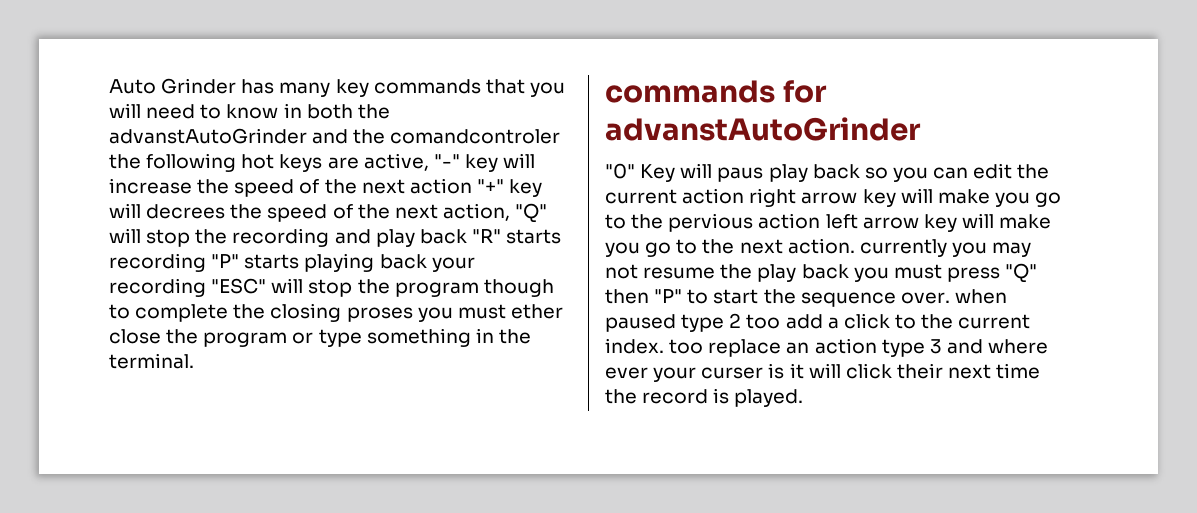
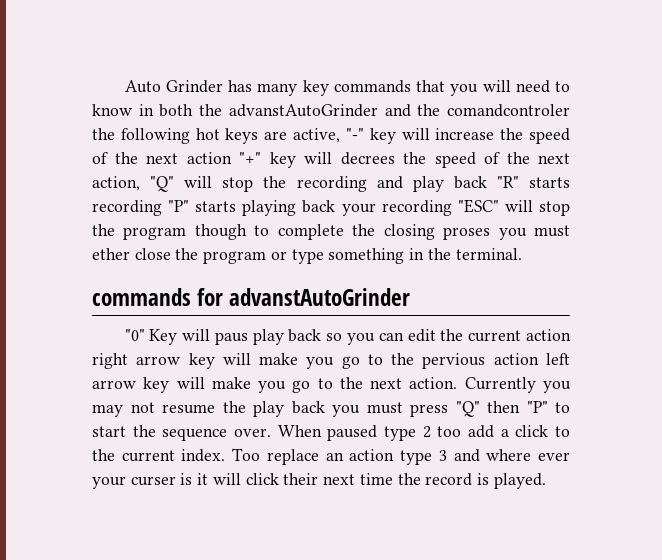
[859,239,947,257] currently -> [464,377,536,393] Currently
[954,289,1007,304] when -> [277,425,322,437] When
[669,339,704,354] too -> [232,448,261,461] Too

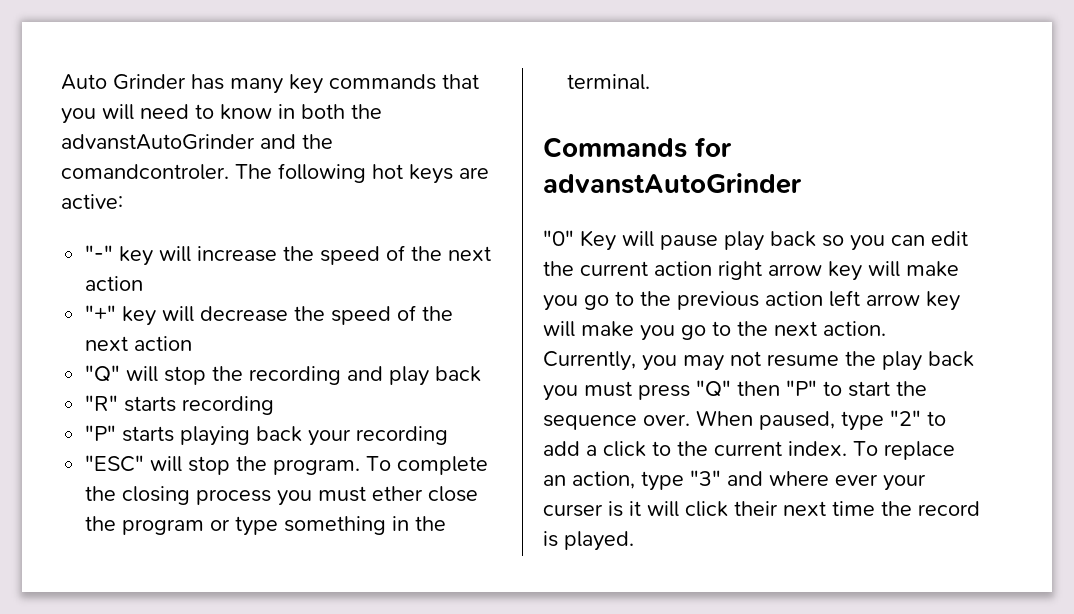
[447,104,570,117] [92,128,115,140] comandcontroler the -> [61,164,272,180] comandcontroler. The
[293,128,341,143] active, -> [61,194,123,209] active: //
(232, 158) none -> (144, 283) //
[340,152,570,168] [92,176,140,191] decrees the speed of the next action, -> [200,305,454,325] [85,336,193,351] decrease the speed of the next action //
(487, 182) none -> (482, 374) //
(162, 208) none -> (275, 405) //
(452, 208) none -> (449, 435) //
[123,224,270,240] program though to -> [273,456,392,475] program. To
[443,227,491,240] proses -> [196,489,272,505] process
[92,288,191,306] commands -> [543,137,687,158] Commands
[214,332,248,345] paus -> [660,235,718,250] pause
[422,353,486,369] pervious -> [677,291,759,310] previous
[464,377,536,393] Currently -> [543,351,636,371] Currently,
[327,425,462,441] paused type 2 too -> [759,410,946,431] paused, type "2" to
[232,448,261,461] Too -> [853,441,878,456] To
[349,449,447,465] action type 3 -> [572,470,721,491] action, type "3"

